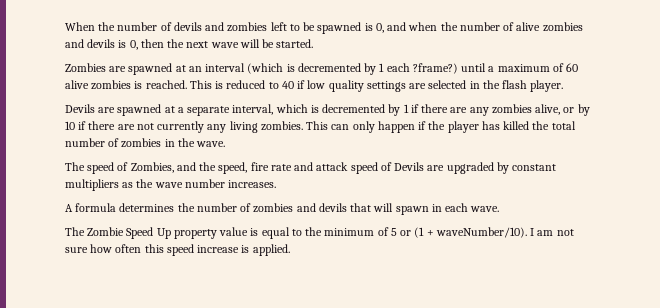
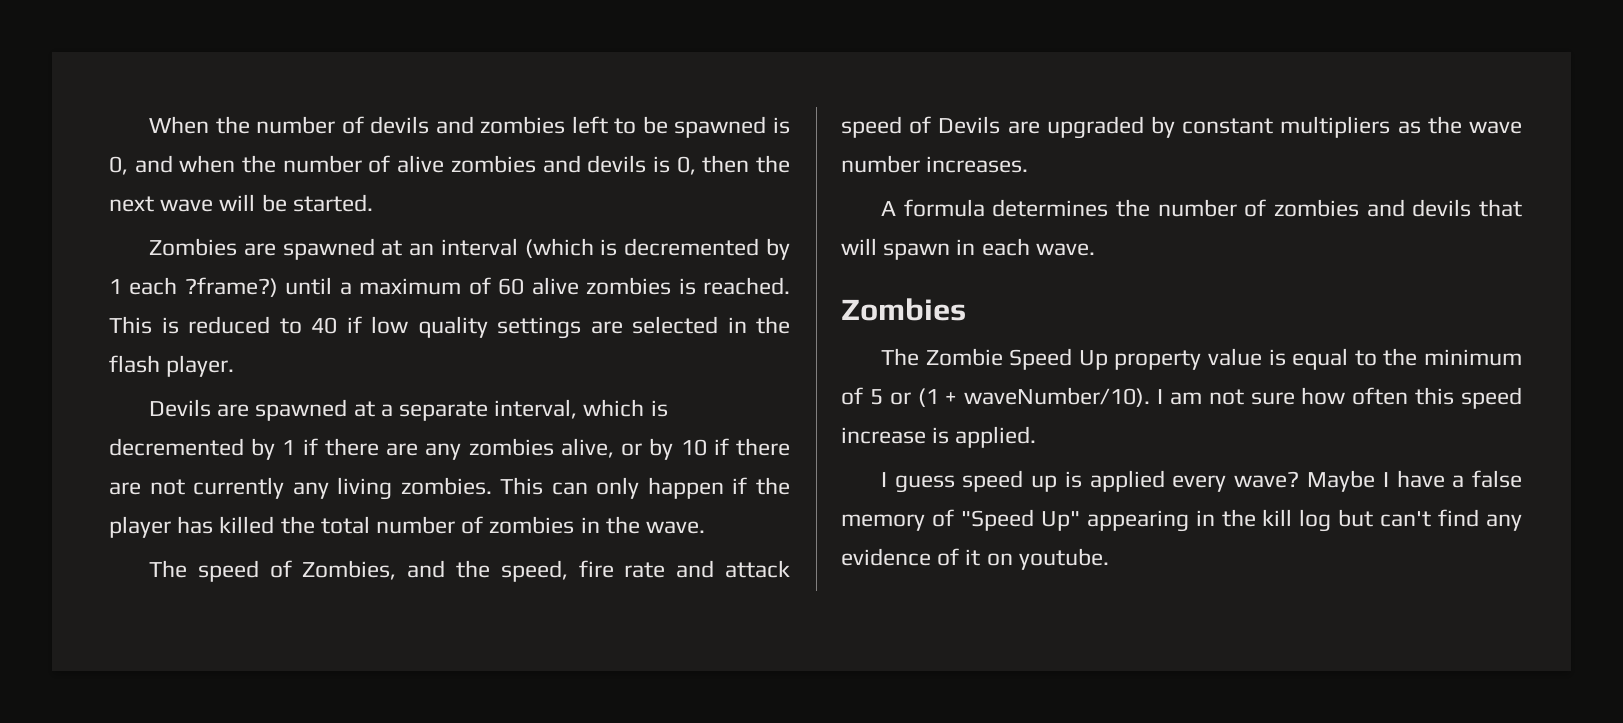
(500, 209) none -> [841,298,966,321] // Zombies
(290, 250) none -> [880,470,1522,493] [841,509,1522,532] [841,548,1109,570] // I guess speed up is applied every wave? Maybe I have a false memory of "Speed Up" appearing in the kill log but can't find any evidence of it on youtube.

